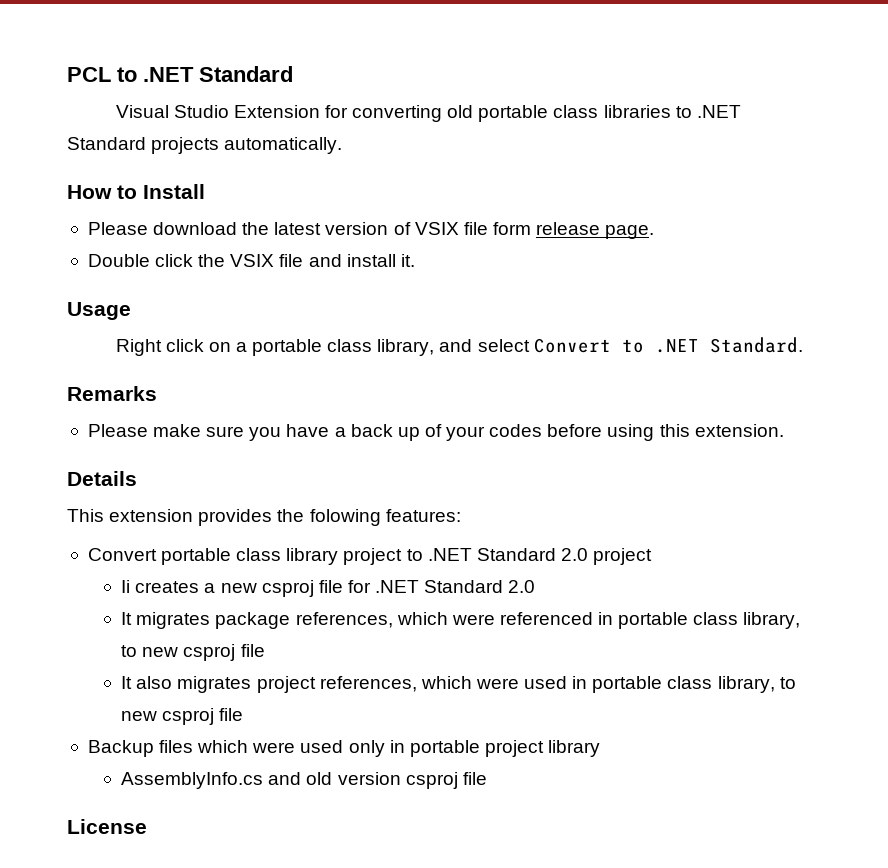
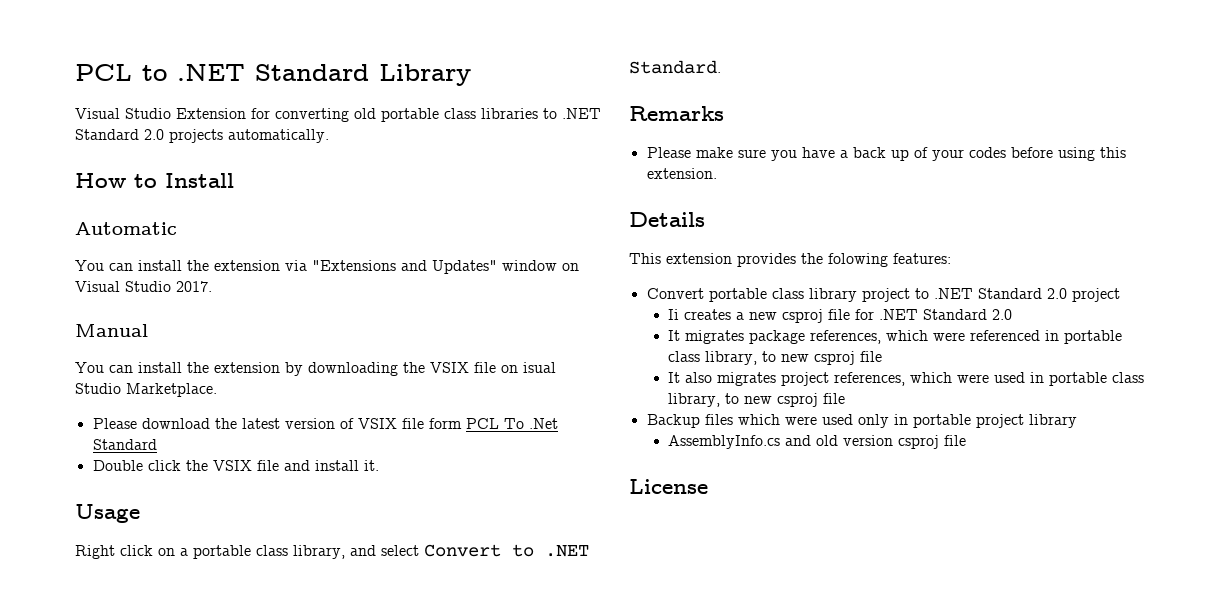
(293, 74) none -> [379,64,471,86] Library
(146, 143) none -> [144,129,164,140] 2.0
(205, 191) none -> [75,222,177,235] [75,260,579,274] [75,281,212,292] [75,324,148,337] [75,362,556,376] [75,383,217,397] // Automatic // You can install the extension via "Extensions and Updates" window on Visual Studio 2017. // Manual // You can install the extension by downloading the VSIX file on isual Studio Marketplace.
[536,222,655,239] release page. -> [465,418,558,429] [92,439,157,450] PCL To .Net Standard

